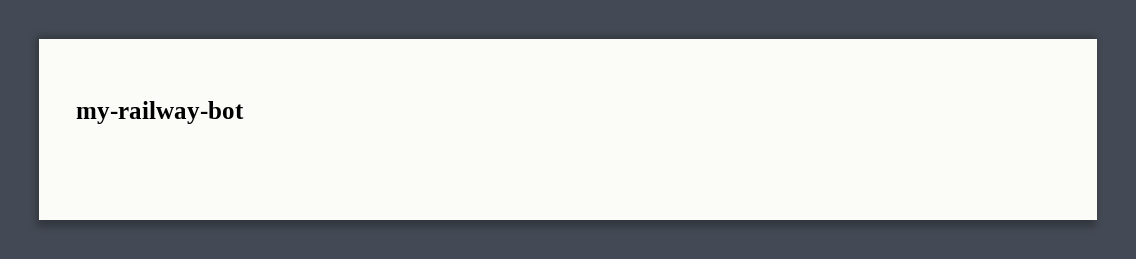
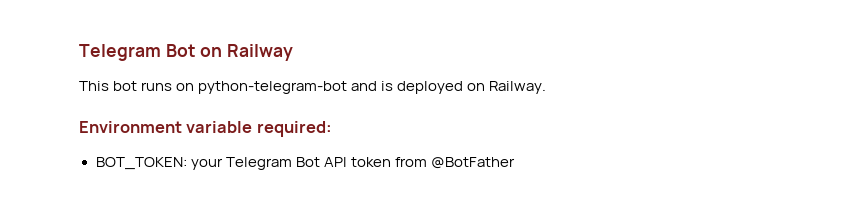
[76,101,244,124] my-railway-bot -> [79,44,294,61] [79,81,547,94] [79,121,332,137] [95,157,515,170] Telegram Bot on Railway // This bot runs on python-telegram-bot and is deployed on Railway. // Environment variable required: // BOT_TOKEN: your Telegram Bot API token from @BotFather

